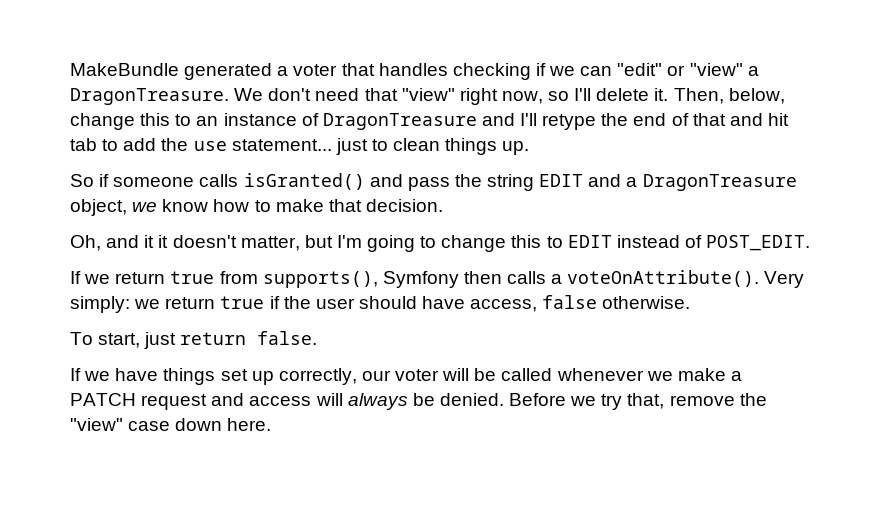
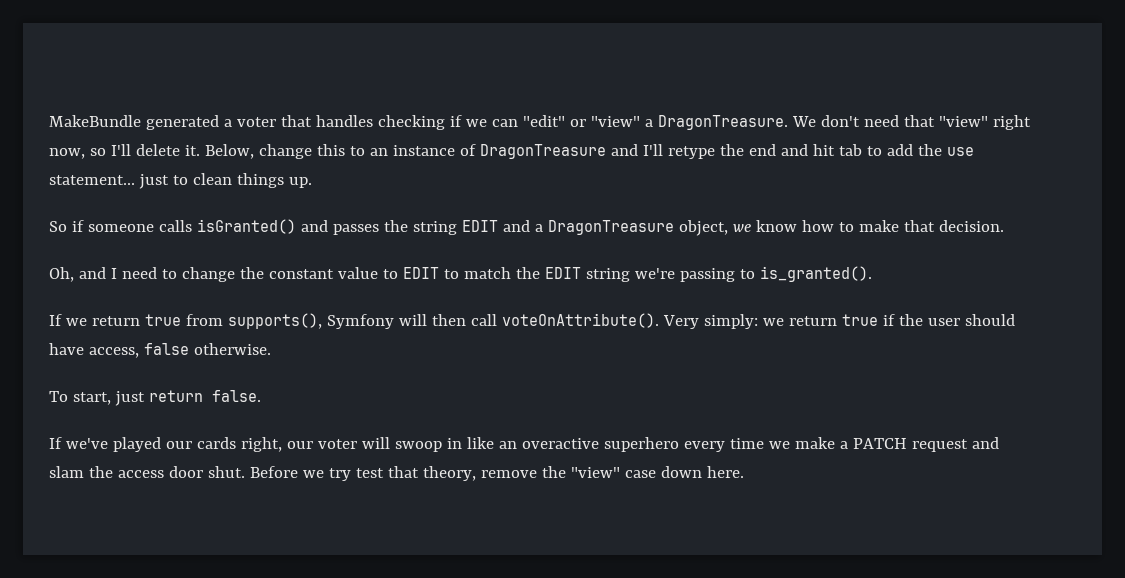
[673,88,785,104] Then, below, -> [204,144,254,159] Below,
[671,113,726,126] of that -> (776, 150) none
[407,177,450,191] pass -> [332,224,379,235] passes
[144,235,811,252] it it doesn't matter, but I'm going to change this to EDIT instead of POST_EDIT. -> [110,266,872,282] I need to change the constant value to EDIT to match the EDIT string we're passing to is_granted().
[463,271,563,284] then calls a -> [398,314,497,326] will then call
[84,368,644,385] we have things set up correctly, our voter will be called whenever -> [65,437,764,452] we've played our cards right, our voter will swoop in like an overactive superhero every time
[249,393,665,410] access will always be denied. Before we try that, -> [49,466,476,481] slam the access door shut. Before we try test that theory,

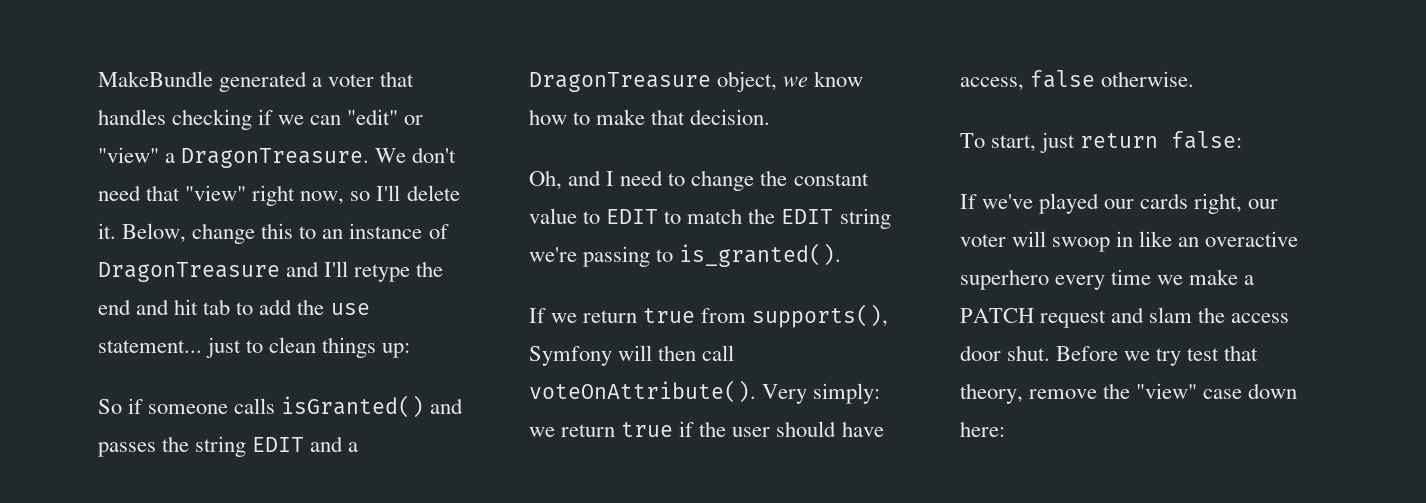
[288,177,312,188] up. -> [382,343,411,358] up:
[211,390,261,402] false. -> [1171,131,1243,149] false:
[706,466,744,478] here. -> [960,421,1005,437] here:

